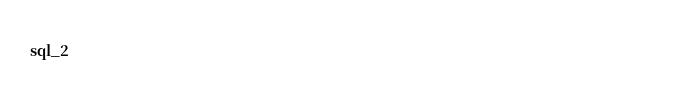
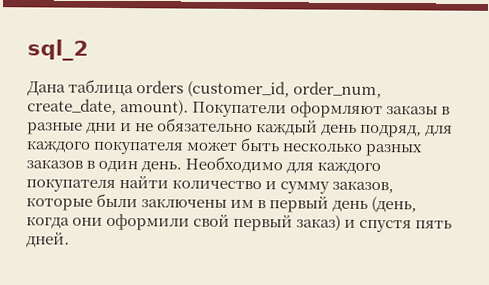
(69, 52) none -> [27,79,383,99] [27,98,451,119] [27,118,454,138] [26,137,423,157] [26,156,382,175] [26,175,395,194] [26,193,418,213] [26,213,453,233] [26,231,70,248] // Дана таблица orders (customer_id, order_num, create_date, amount). Покупатели оформляют заказы в разные дни и не обязательно каждый день подряд, для каждого покупателя может быть несколько разных заказов в один день. Необходимо для каждого покупателя найти количество и сумму заказов, которые были заключены им в первый день (день, когда они оформили свой первый заказ) и спустя пять дней.

